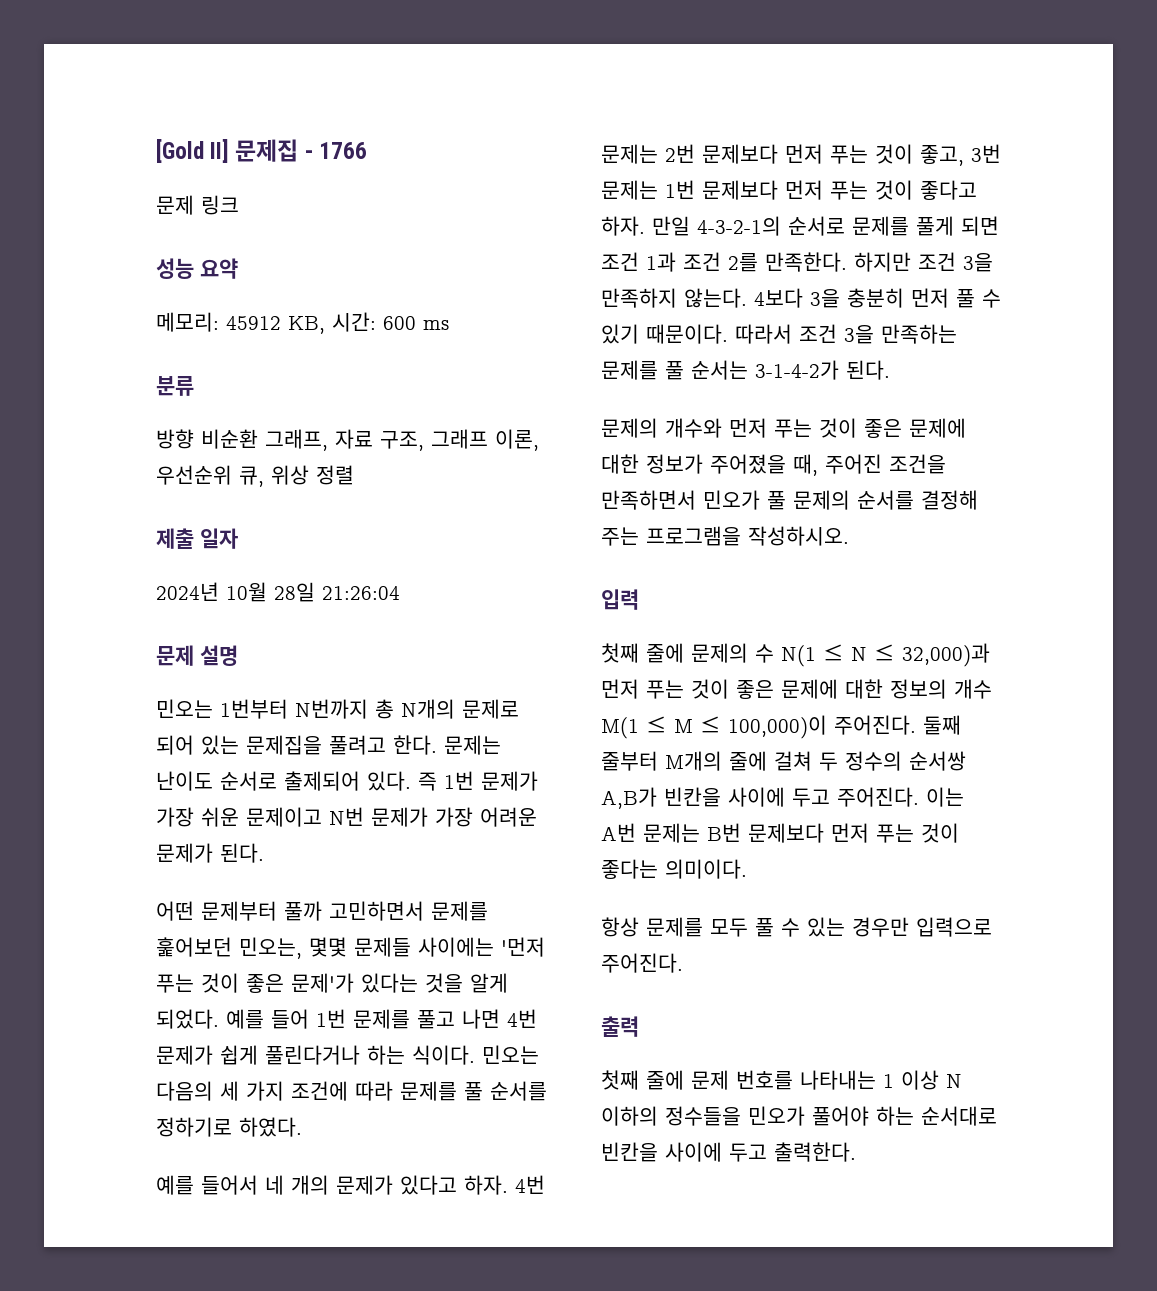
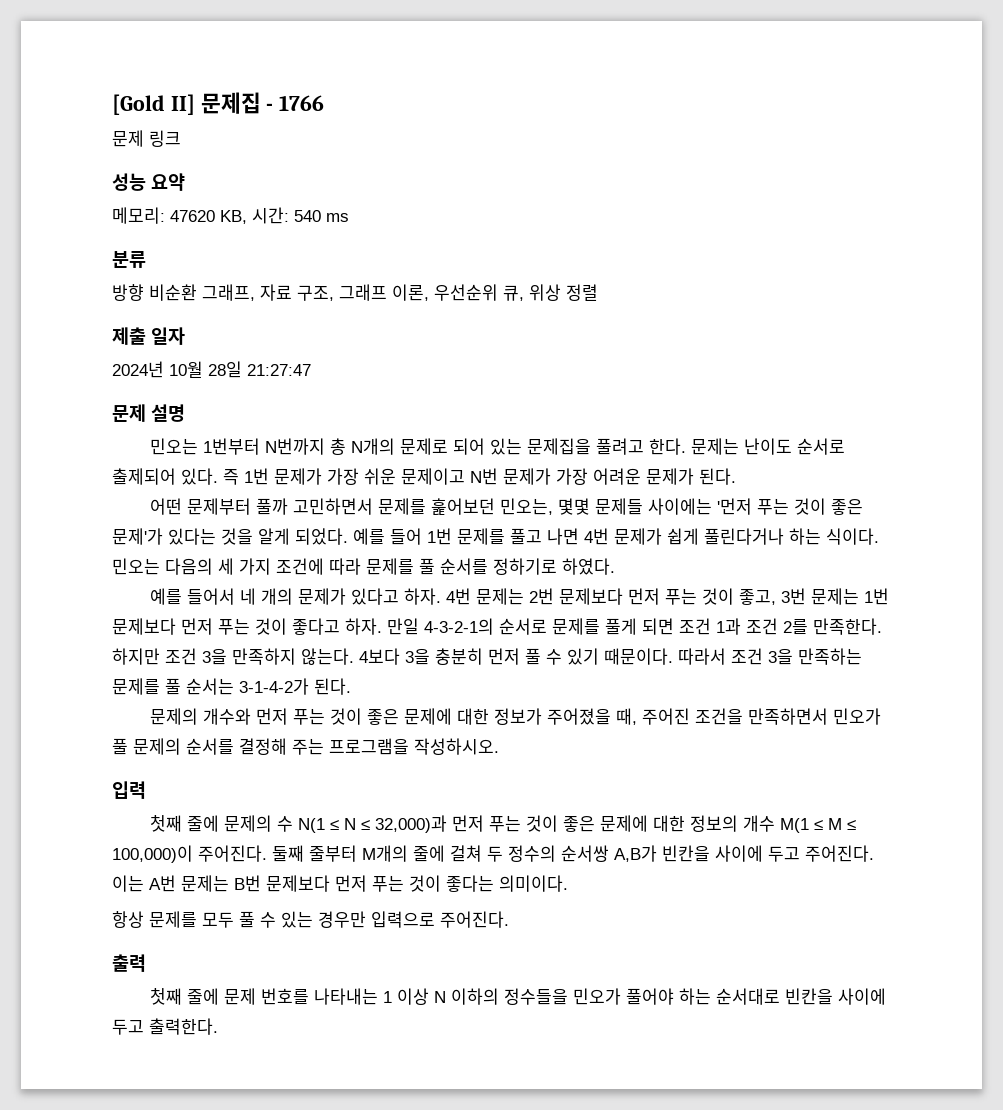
[226,316,281,330] 45912 -> [170,210,215,222] 47620
[383,316,416,330] 600 -> [294,210,321,222] 540
[322,586,400,600] 21:26:04 -> [247,364,311,376] 21:27:47

